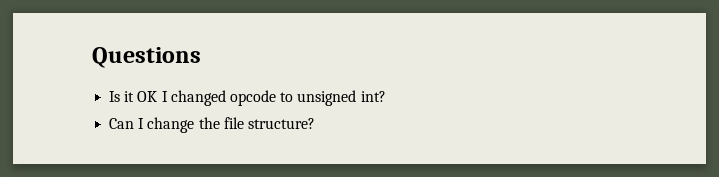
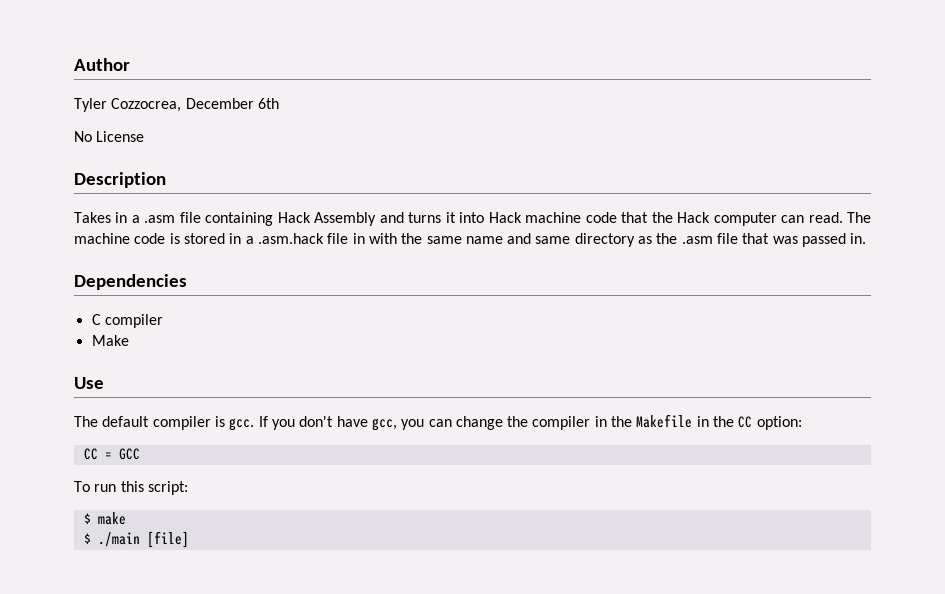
[92,47,201,68] [109,90,386,106] [109,117,315,133] Questions // Is it OK I changed opcode to unsigned int? // Can I change the file structure? -> [74,58,130,71] [74,98,279,112] [74,131,145,142] [74,172,166,188] [74,212,872,226] [74,233,867,247] [74,274,187,290] [91,314,163,328] [91,335,129,346] [74,377,104,389] [74,414,802,431] [83,448,140,460] [74,481,188,495] [83,512,126,525] [83,531,189,548] Author // Tyler Cozzocrea, December 6th // No License // Description // Takes in a .asm file containing Hack Assembly and turns it into Hack machine code that the Hack computer can read. The machine code is stored in a .asm.hack file in with the same name and same directory as the .asm file that was passed in. // Dependencies // C compiler // Make // Use // The default compiler is gcc. If you don't have gcc, you can change the compiler in the Makefile in the CC option: // CC = GCC // To run this script: // $ make // $ ./main [file]

